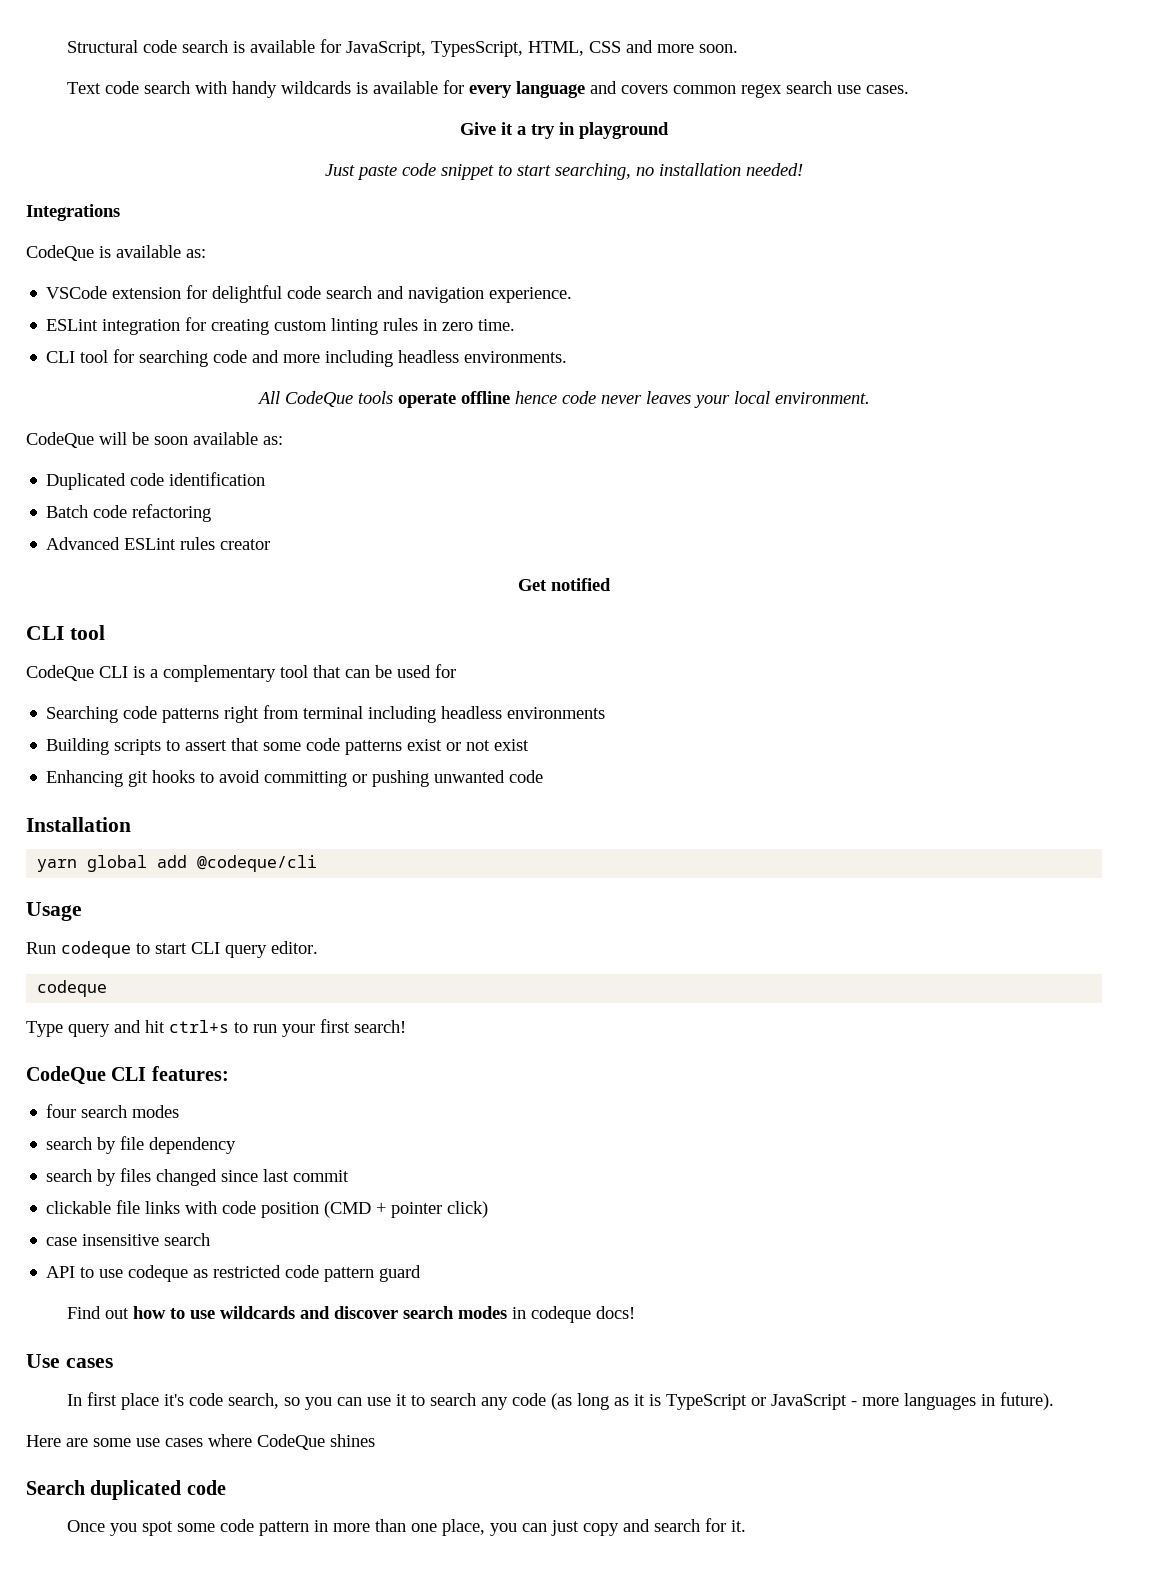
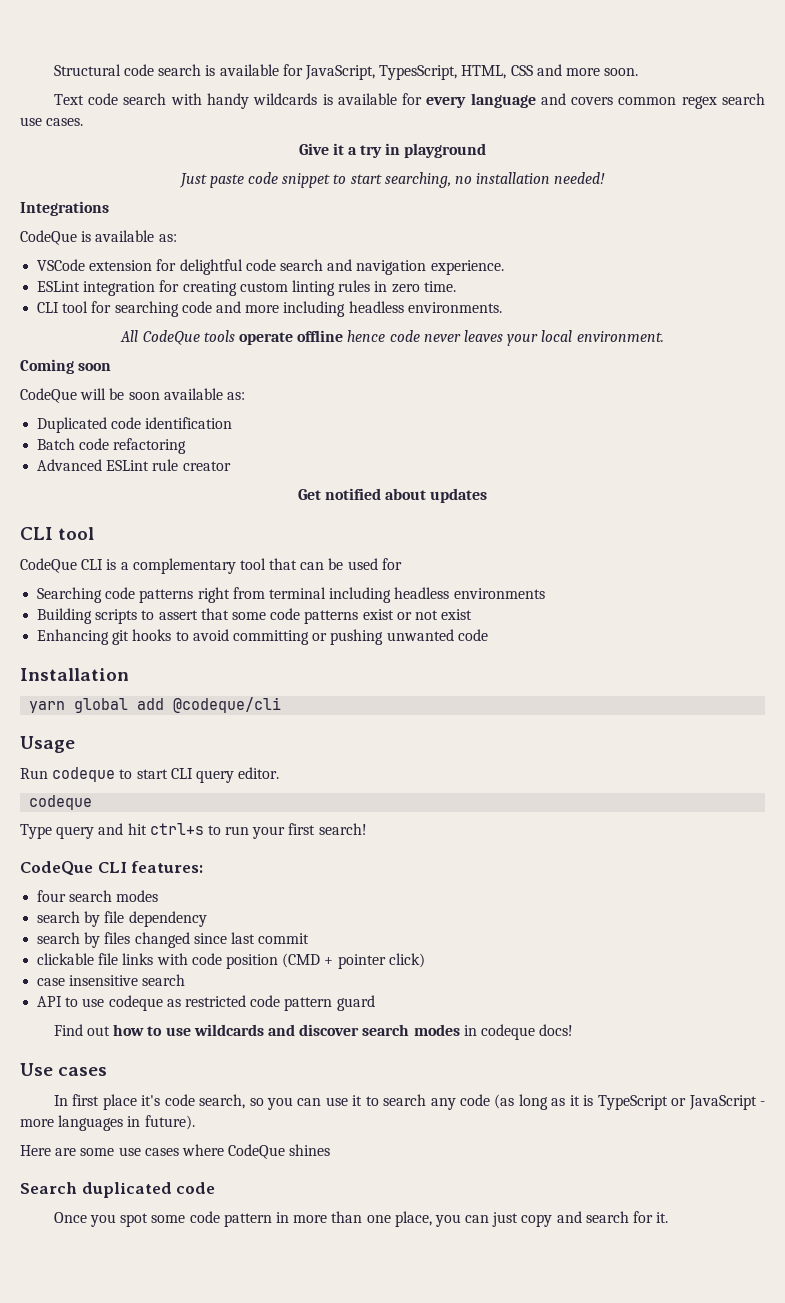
(870, 398) none -> [20,359,112,374] // Coming soon
[180,537,216,550] rules -> [152,459,179,471] rule
(611, 584) none -> [385,488,488,503] about updates

